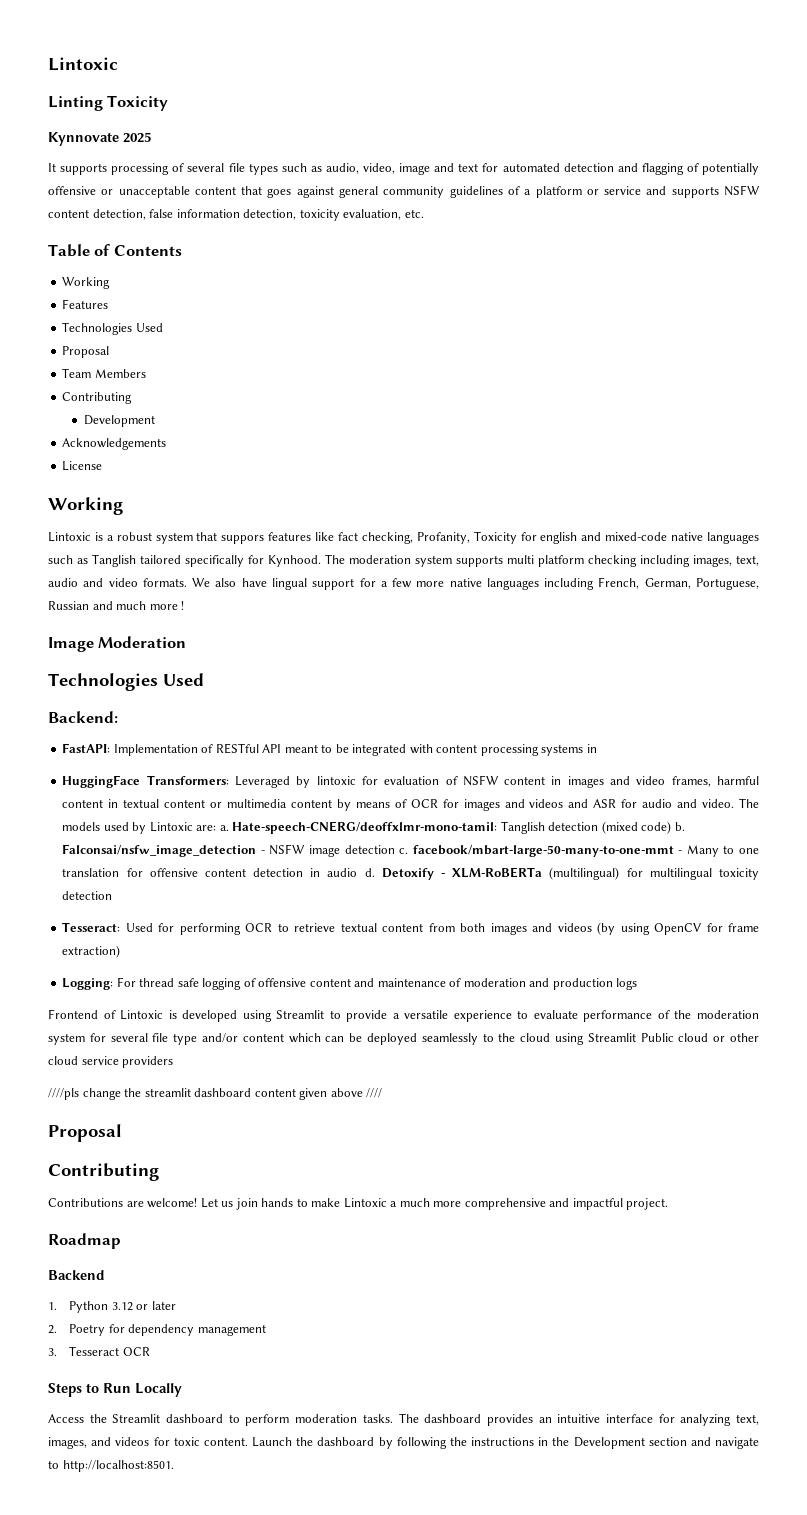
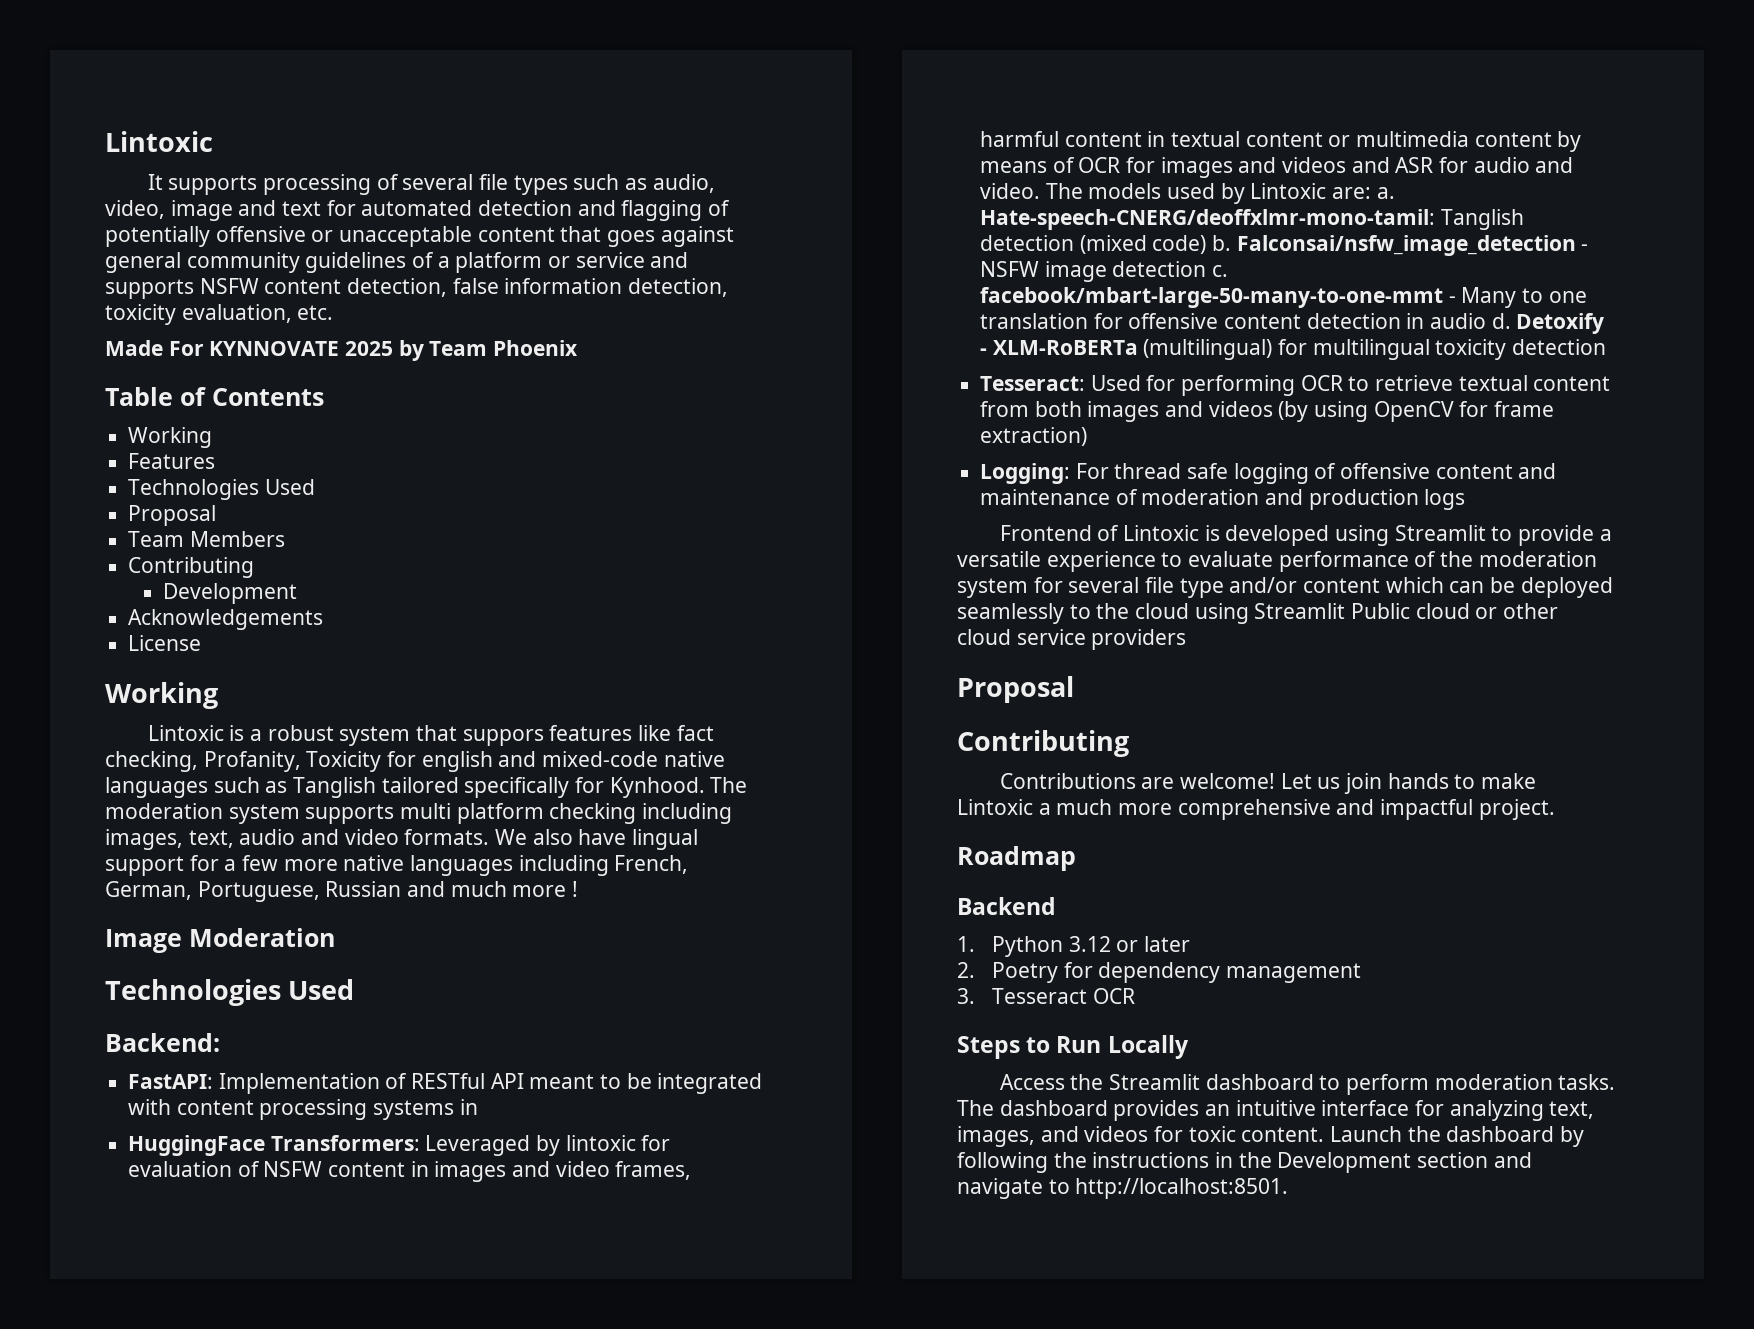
[48,57,118,71] [48,95,169,111] [48,132,151,146] Lintoxic // Linting Toxicity // Kynnovate 2025 -> [105,131,213,152] Lintoxic
(424, 213) none -> [105,340,579,361] // Made For KYNNOVATE 2025 by Team Phoenix
[48,1088,383,1100] // ////pls change the streamlit dashboard content given above //// -> (1187, 639) none

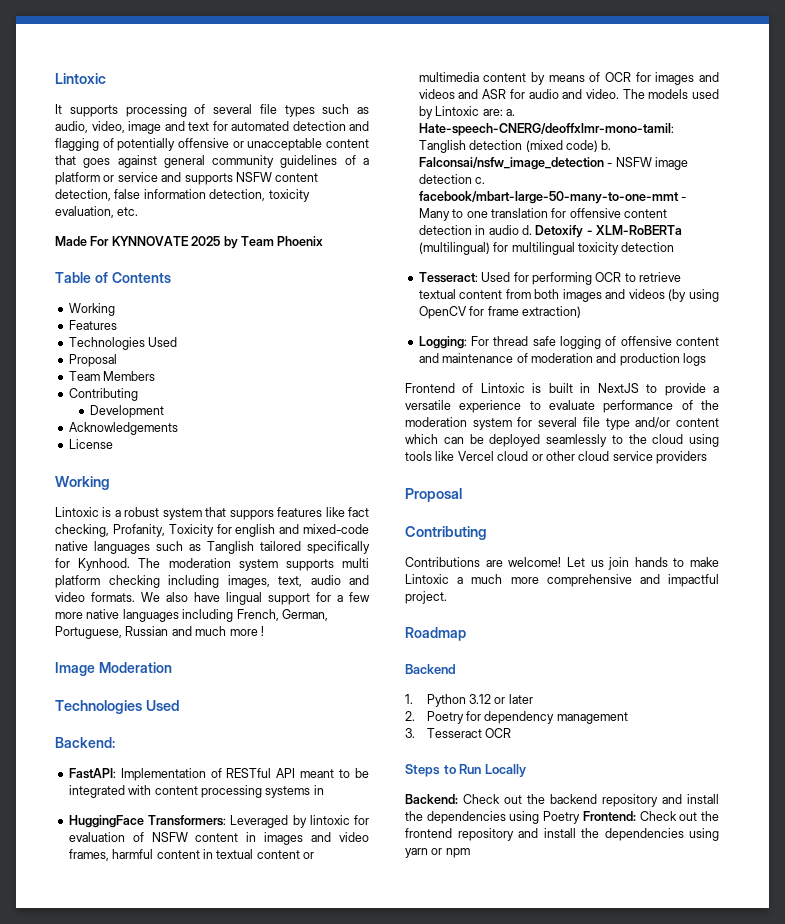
[1225,525,1486,546] developed using Streamlit -> [548,383,639,393] built in NextJS
[1254,603,1411,619] Streamlit Public -> [405,451,494,461] tools like Vercel
[999,1074,1616,1095] [957,1100,1595,1121] [957,1126,1585,1147] [957,1152,1532,1173] [957,1178,1289,1199] Access the Streamlit dashboard to perform moderation tasks. The dashboard provides an intuitive interface for analyzing text, images, and videos for toxic content. Launch the dashboard by following the instructions in the Development section and navigate to http://localhost:8501. -> [405,794,719,807] [405,811,719,824] [405,828,719,841] [405,848,470,858] Backend: Check out the backend repository and install the dependencies using Poetry Frontend: Check out the frontend repository and install the dependencies using yarn or npm

